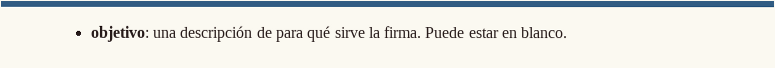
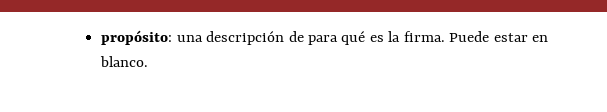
[89,25,150,42] objetivo: -> [101,30,173,45] propósito:
[333,26,366,38] sirve -> [369,35,384,42] es

